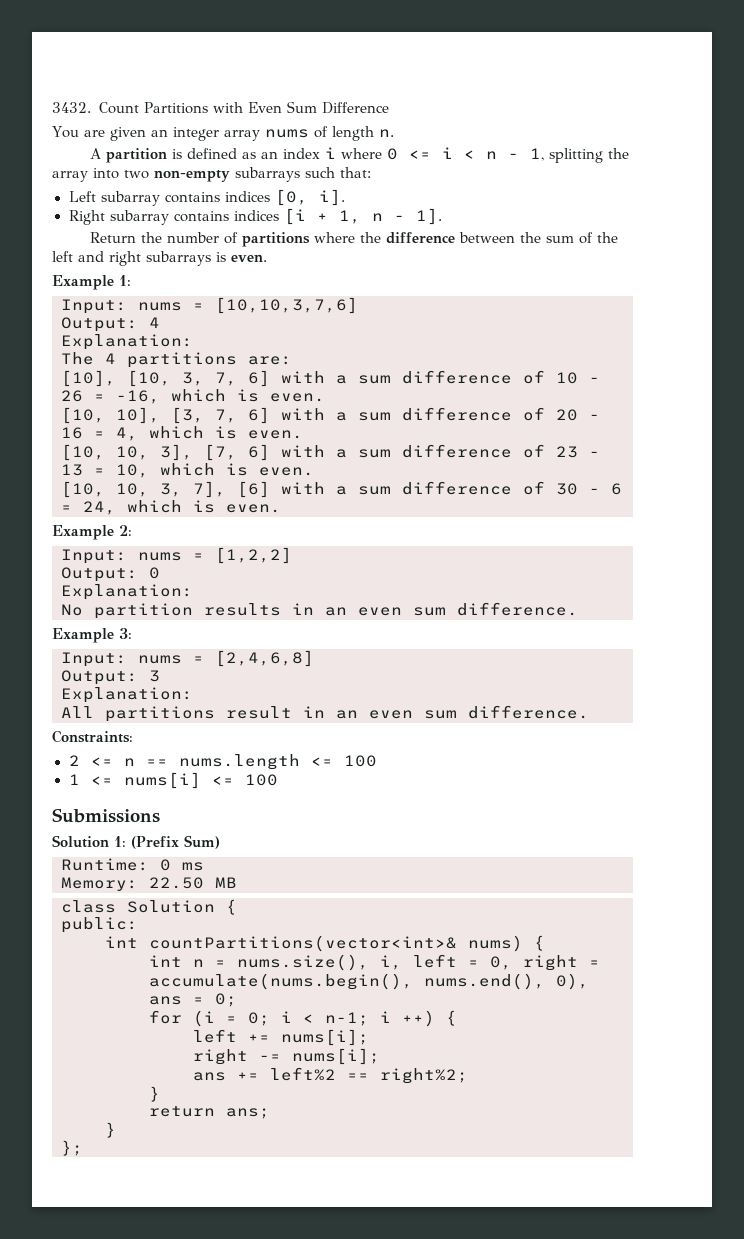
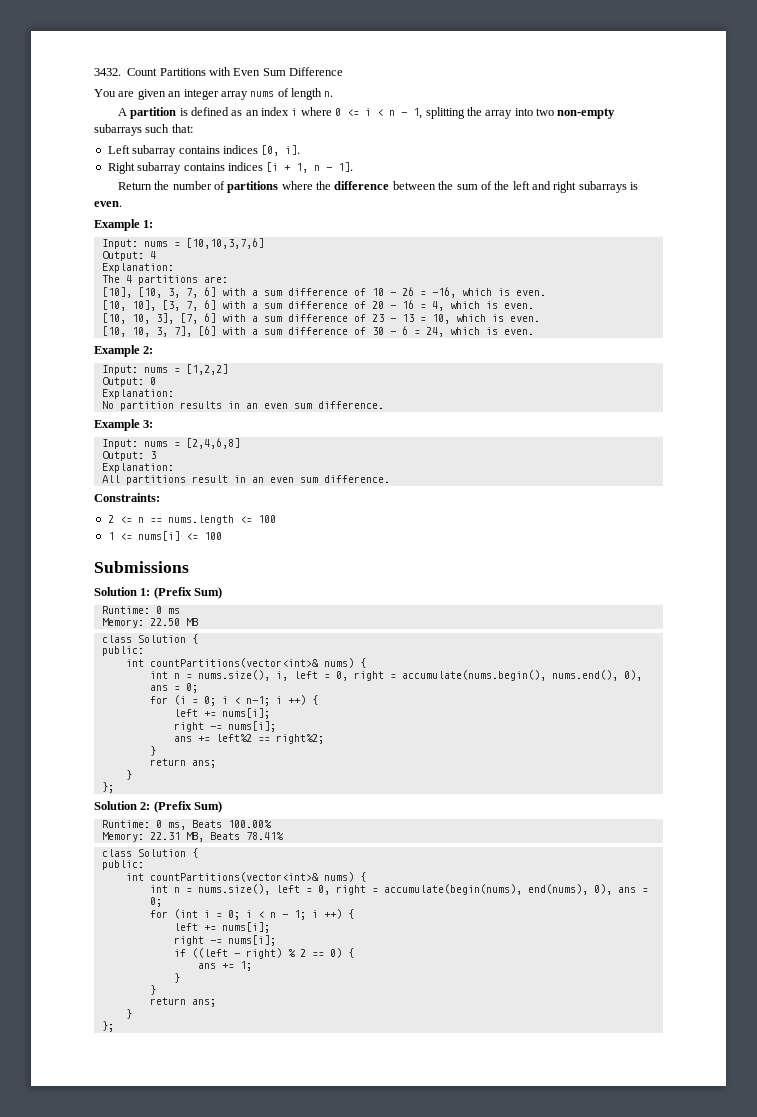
(83, 1148) none -> [94,801,223,813] [101,820,272,830] [101,832,284,842] [101,848,198,858] [101,860,144,870] [125,872,366,882] [149,884,648,895] [149,897,162,907] [149,909,354,920] [173,922,270,933] [173,935,276,946] [173,948,354,959] [197,961,252,971] [173,973,180,983] [149,985,156,995] [149,997,216,1007] [125,1009,132,1019] [101,1021,114,1032] // Solution 2: (Prefix Sum) // Runtime: 0 ms, Beats 100.00% // Memory: 22.31 MB, Beats 78.41% // class Solution { // public: // int countPartitions(vector<int>& nums) { // int n = nums.size(), left = 0, right = accumulate(begin(nums), end(nums), 0), ans = 0; // for (int i = 0; i < n - 1; i ++) { // left += nums[i]; // right -= nums[i]; // if ((left - right) % 2 == 0) { // ans += 1; // } // } // return ans; // } // };

